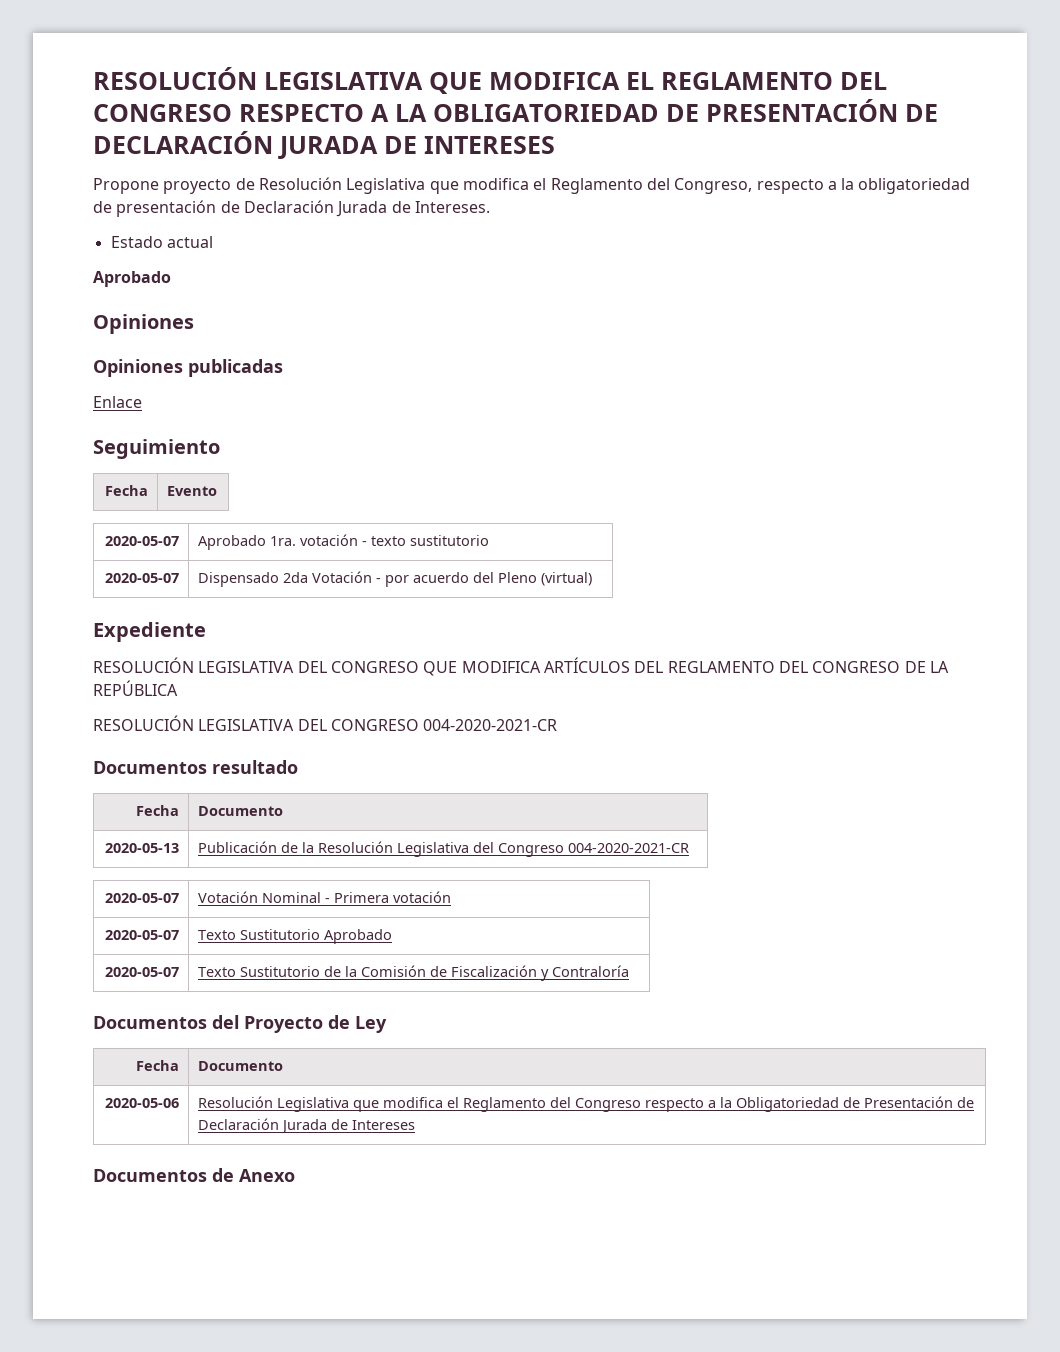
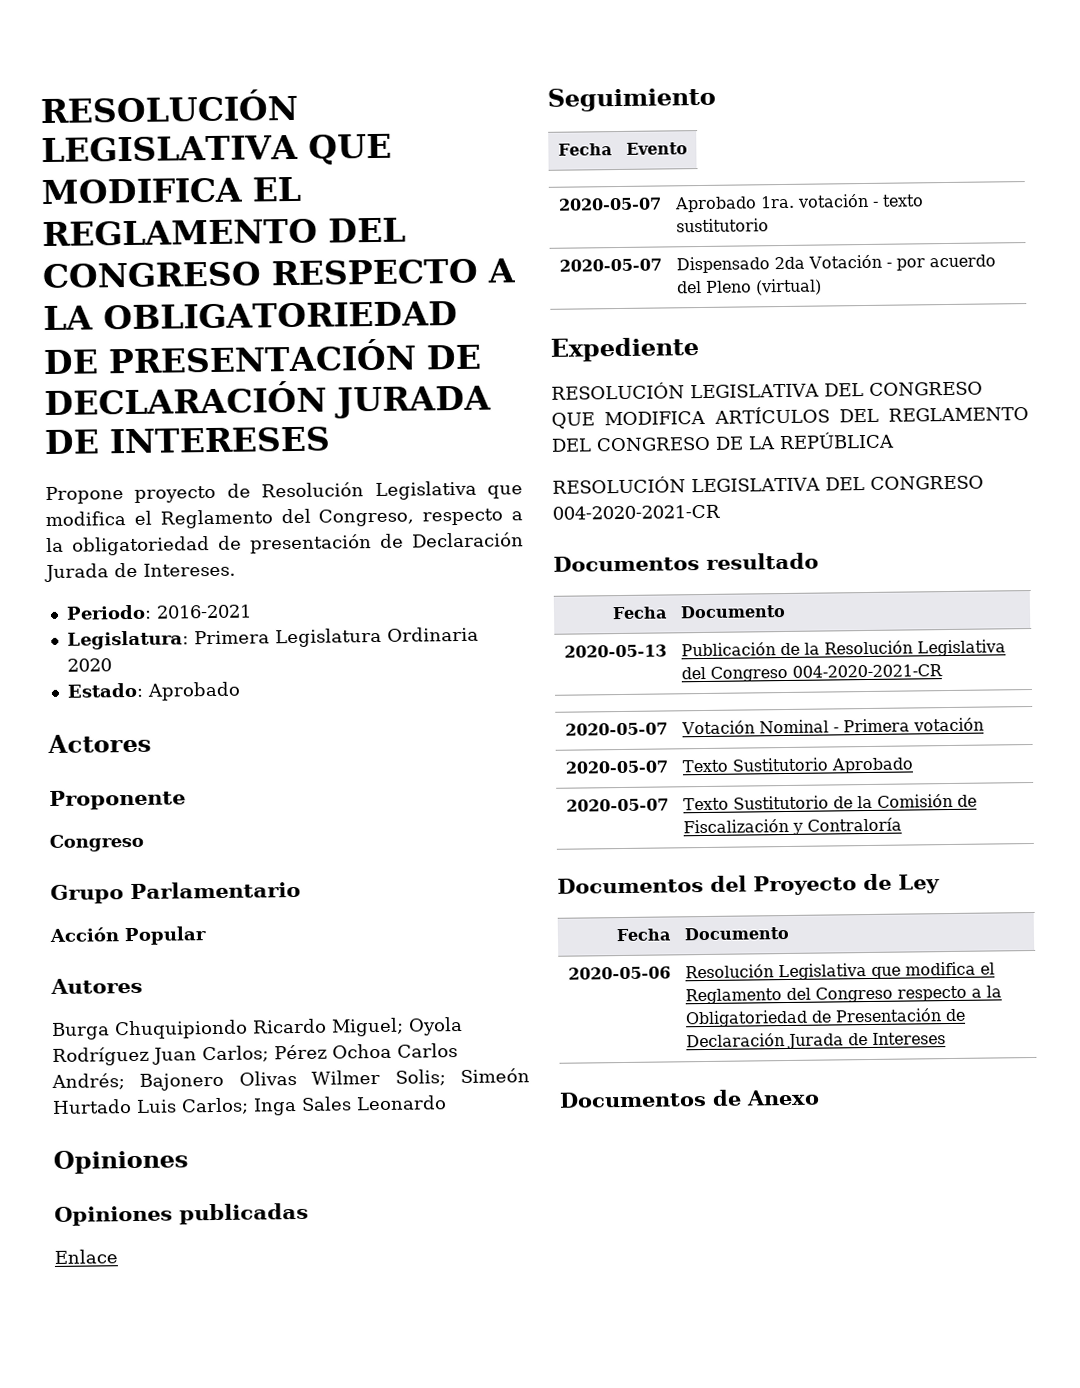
[110,236,213,248] [93,271,171,287] Estado actual // Aprobado -> [65,604,252,620] [66,626,479,650] [66,658,112,672] [66,681,241,701] [47,733,152,754] [49,789,186,811] [49,833,144,852] [50,880,301,904] [49,926,207,946] [50,977,143,995] [51,1016,463,1040] [52,1043,458,1066] [51,1068,530,1091] [52,1095,447,1116] Periodo: 2016-2021 // Legislatura: Primera Legislatura Ordinaria 2020 // Estado: Aprobado // Actores // Proponente // Congreso // Grupo Parlamentario // Acción Popular // Autores // Burga Chuquipiondo Ricardo Miguel; Oyola Rodríguez Juan Carlos; Pérez Ochoa Carlos Andrés; Bajonero Olivas Wilmer Solis; Simeón Hurtado Luis Carlos; Inga Sales Leonardo

